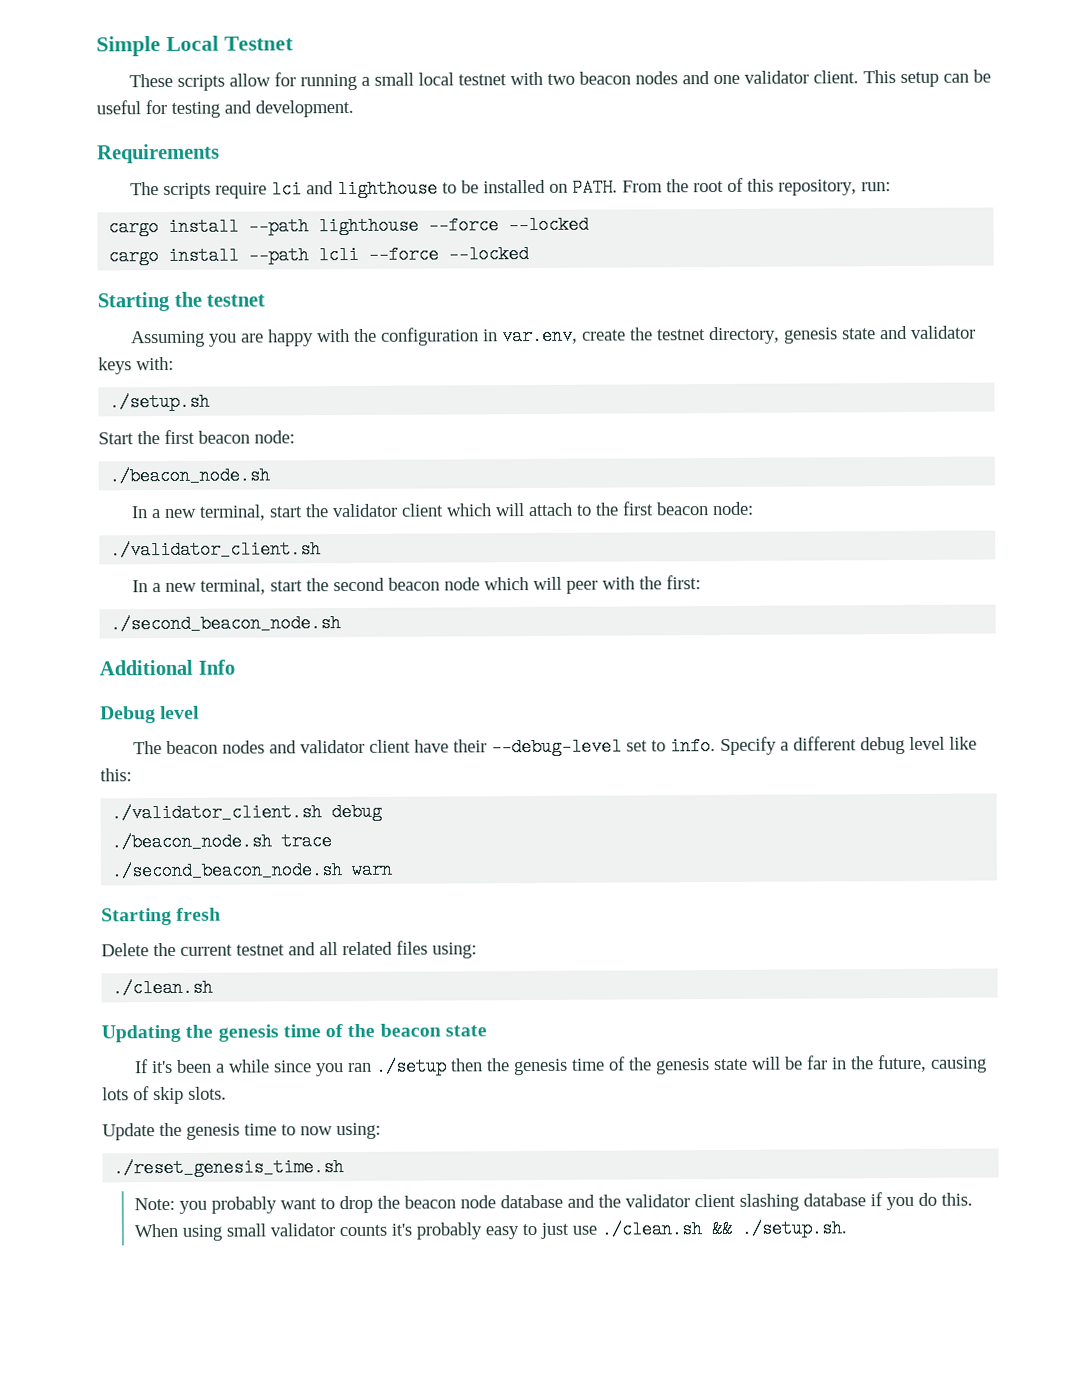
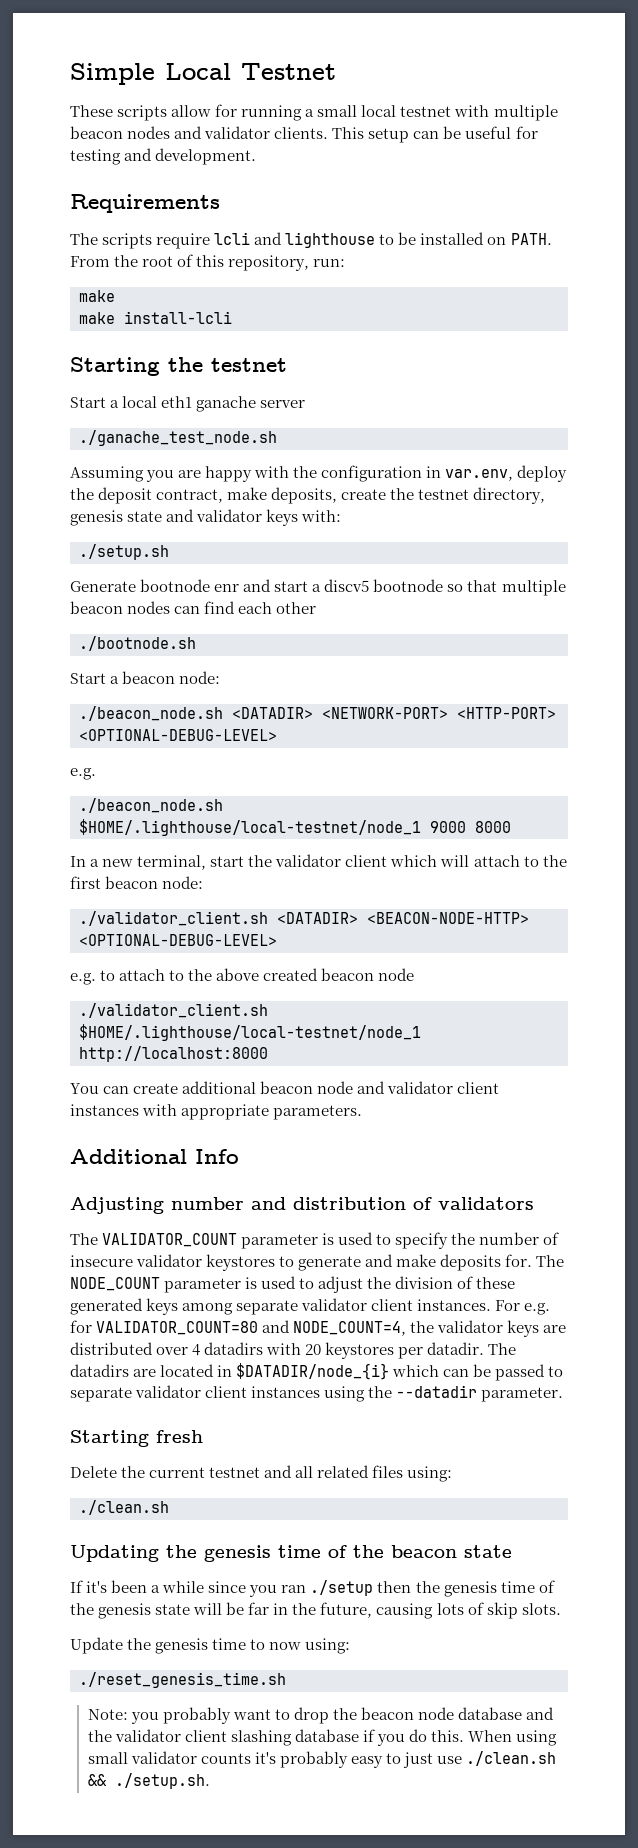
[547,70,860,85] two beacon nodes and one validator client. -> [493,105,558,121] [70,126,329,139] multiple beacon nodes and validator clients.
[271,180,303,199] lci -> [214,232,251,245] lcli
[108,215,590,237] [108,245,530,266] [97,291,266,312] cargo install --path lighthouse --force --locked // cargo install --path lcli --force --locked // Starting the testnet -> [79,290,115,302] [79,311,232,324] [70,357,287,376] [70,396,306,412] [79,430,277,446] make // make install-lcli // Starting the testnet // Start a local eth1 ganache server // ./ganache_test_node.sh
(579, 336) none -> [517,465,568,482] [70,487,338,504] deploy the deposit contract, make deposits,
[98,429,195,445] // Start the first -> [70,579,566,596] [70,601,317,614] [79,636,196,651] [70,673,120,684] // Generate bootnode enr and start a discv5 bootnode so that multiple beacon nodes can find each other // ./bootnode.sh // Start a
(271, 476) none -> [232,707,556,719] [79,729,277,741] [70,768,96,780] [79,798,223,813] [79,819,511,836] <DATADIR> <NETWORK-PORT> <HTTP-PORT> <OPTIONAL-DEBUG-LEVEL> // e.g. // ./beacon_node.sh $HOME/.lighthouse/local-testnet/node_1 9000 8000
[132,575,702,595] [110,614,342,634] [99,659,235,676] [100,705,201,724] [133,736,978,757] [100,768,132,782] [111,802,383,823] [111,832,333,852] [111,860,394,881] // In a new terminal, start the second beacon node which will peer with the first: // ./second_beacon_node.sh // Additional Info // Debug level // The beacon nodes and validator client have their --debug-level set to info. Specify a different debug level like this: // ./validator_client.sh debug // ./beacon_node.sh trace // ./second_beacon_node.sh warn -> [277,912,529,924] [79,934,277,946] [70,968,415,985] [79,1003,268,1018] [79,1024,421,1041] [79,1046,268,1062] [70,1081,500,1094] [70,1104,363,1120] [70,1149,239,1164] [70,1197,534,1214] [70,1232,560,1249] [70,1254,565,1271] [70,1276,516,1293] [70,1298,551,1315] [70,1320,567,1337] [70,1342,517,1359] [70,1363,564,1381] [70,1385,564,1402] <DATADIR> <BEACON-NODE-HTTP> <OPTIONAL-DEBUG-LEVEL> // e.g. to attach to the above created beacon node // ./validator_client.sh $HOME/.lighthouse/local-testnet/node_1 http://localhost:8000 // You can create additional beacon node and validator client instances with appropriate parameters. // Additional Info // Adjusting number and distribution of validators // The VALIDATOR_COUNT parameter is used to specify the number of insecure validator keystores to generate and make deposits for. The NODE_COUNT parameter is used to adjust the division of these generated keys among separate validator client instances. For e.g. for VALIDATOR_COUNT=80 and NODE_COUNT=4, the validator keys are distributed over 4 datadirs with 20 keystores per datadir. The datadirs are located in $DATADIR/node_{i} which can be passed to separate validator client instances using the --datadir parameter.

